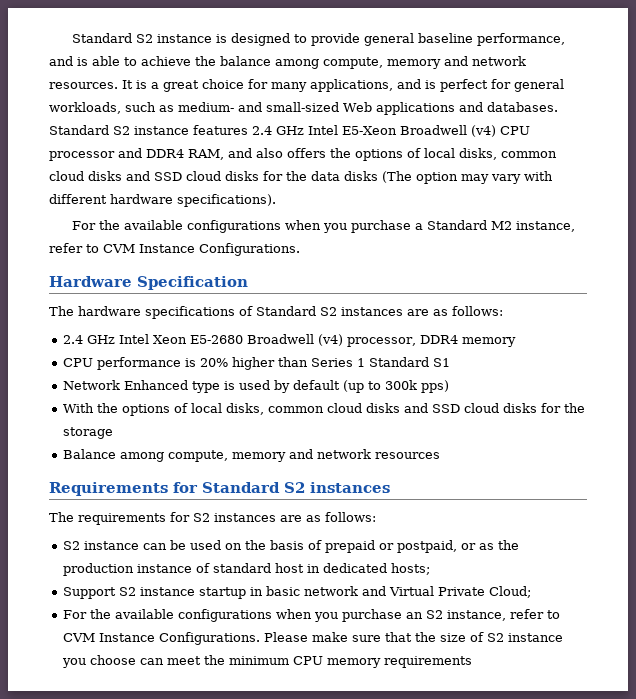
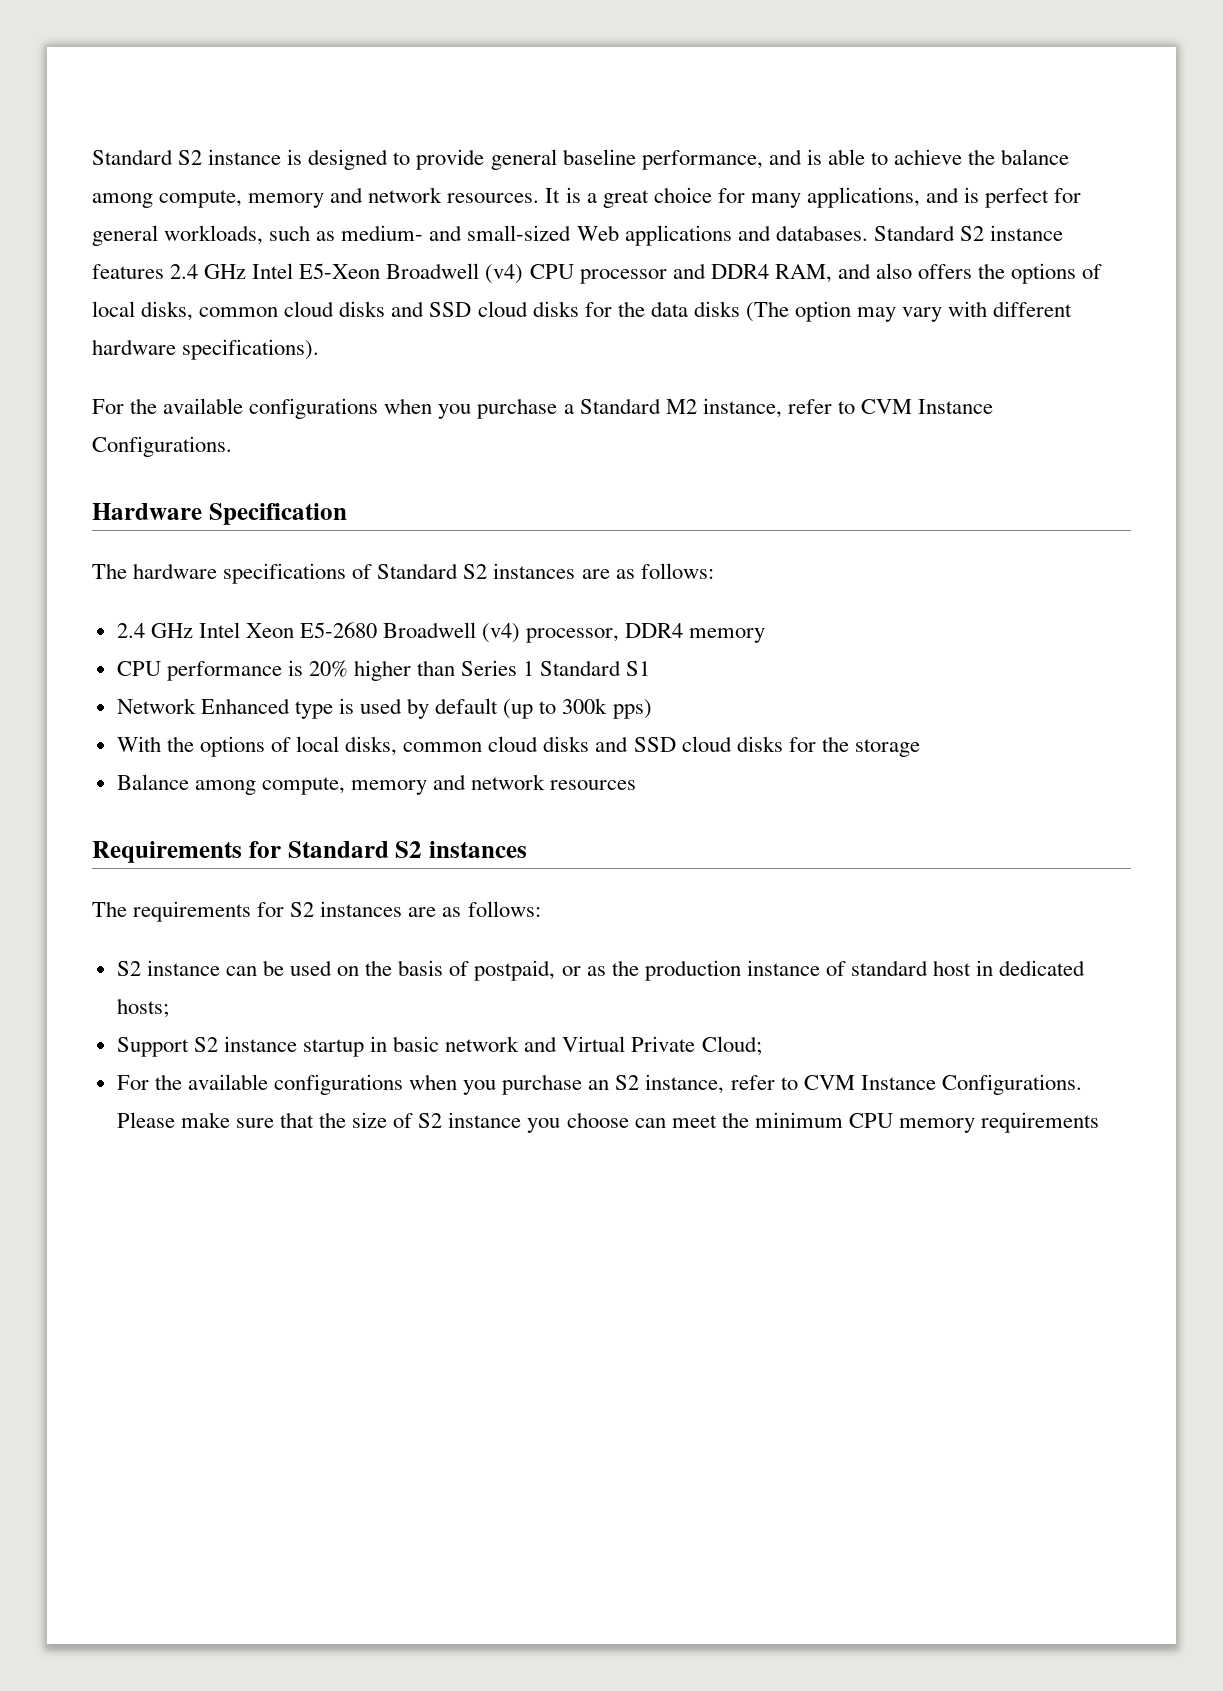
[325,540,395,553] prepaid or -> (470, 968) none

